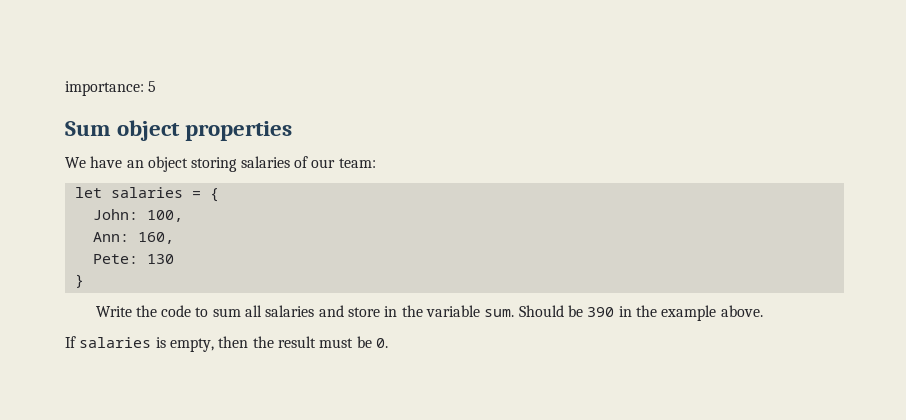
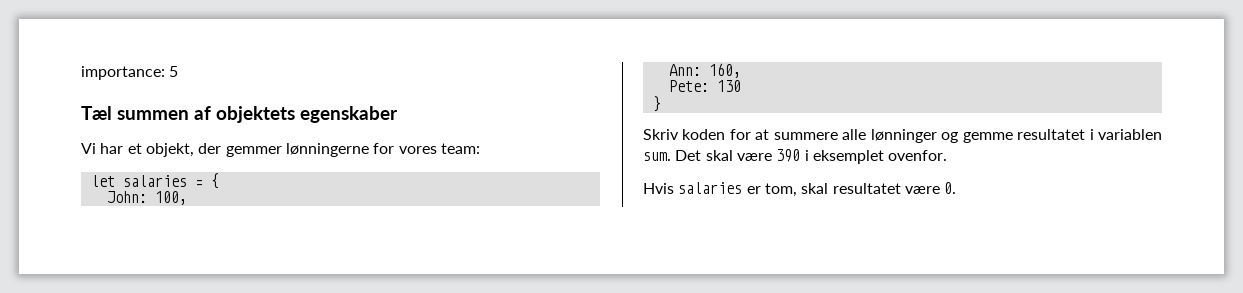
[65,120,293,141] [65,156,336,172] Sum object properties // We have an object storing salaries of our -> [81,106,398,123] [81,143,437,157] Tæl summen af objektets egenskaber // Vi har et objekt, der gemmer lønningerne for vores
[95,305,763,321] [65,336,372,352] Write the code to sum all salaries and store in the variable sum. Should be 390 in the example above. // If salaries is empty, then the result must be -> [643,129,1162,143] [643,149,948,164] [643,182,940,197] Skriv koden for at summere alle lønninger og gemme resultatet i variablen sum. Det skal være 390 i eksemplet ovenfor. // Hvis salaries er tom, skal resultatet være

